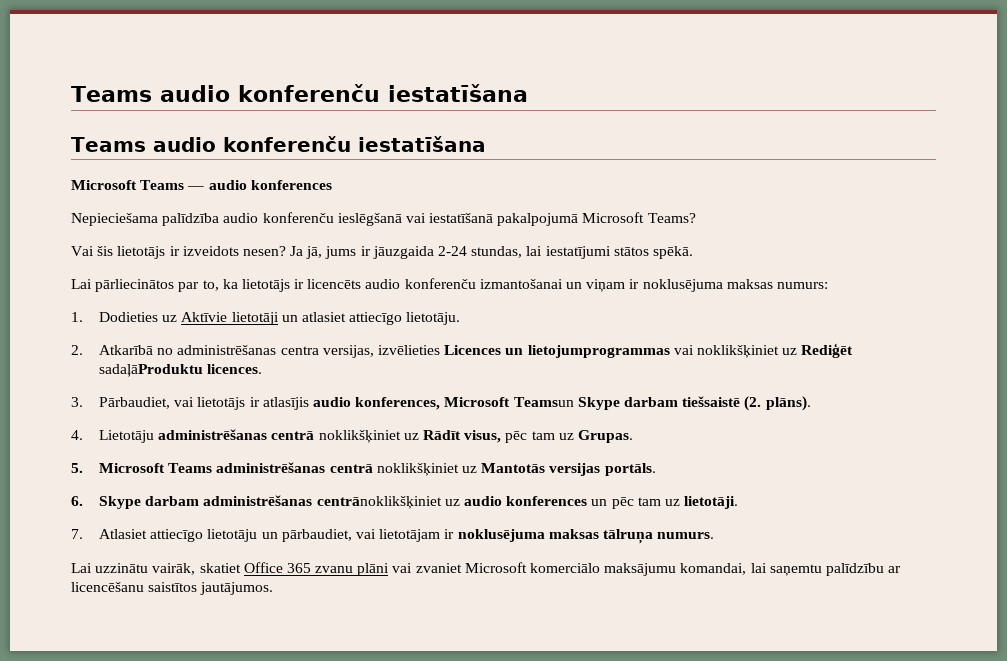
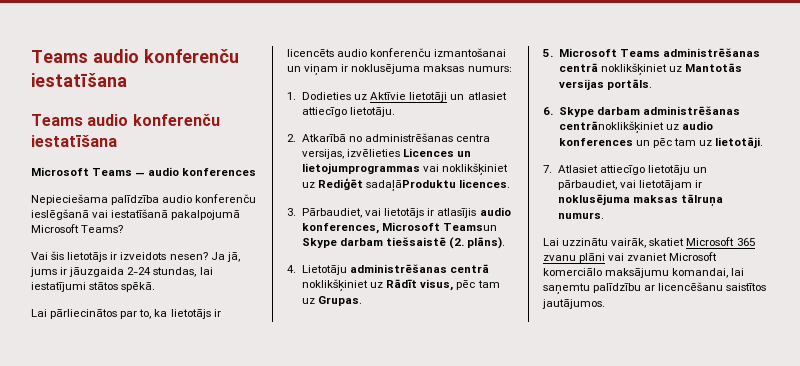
[243,562,283,573] Office -> [686,237,735,246] Microsoft

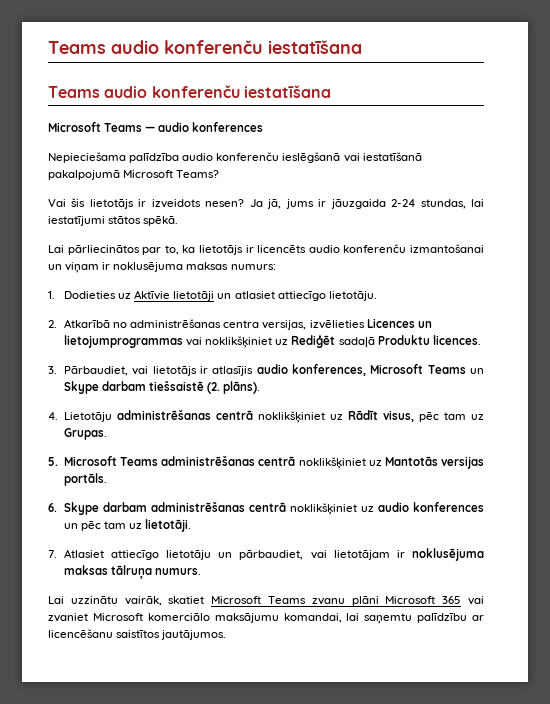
[366,180,457,192] sadaļāProduktu -> [338,335,430,348] sadaļā Produktu
[443,223,498,231] Teamsun -> [427,365,485,374] Teams un
[558,121,664,134] centrānoklikšķiniet -> [248,502,357,515] centrā noklikšķiniet
[736,238,755,246] 365 -> [268,596,306,604] Teams
(606, 258) none -> [385,596,462,604] Microsoft 365

